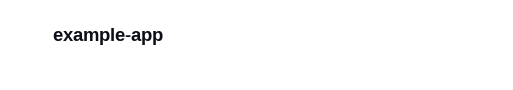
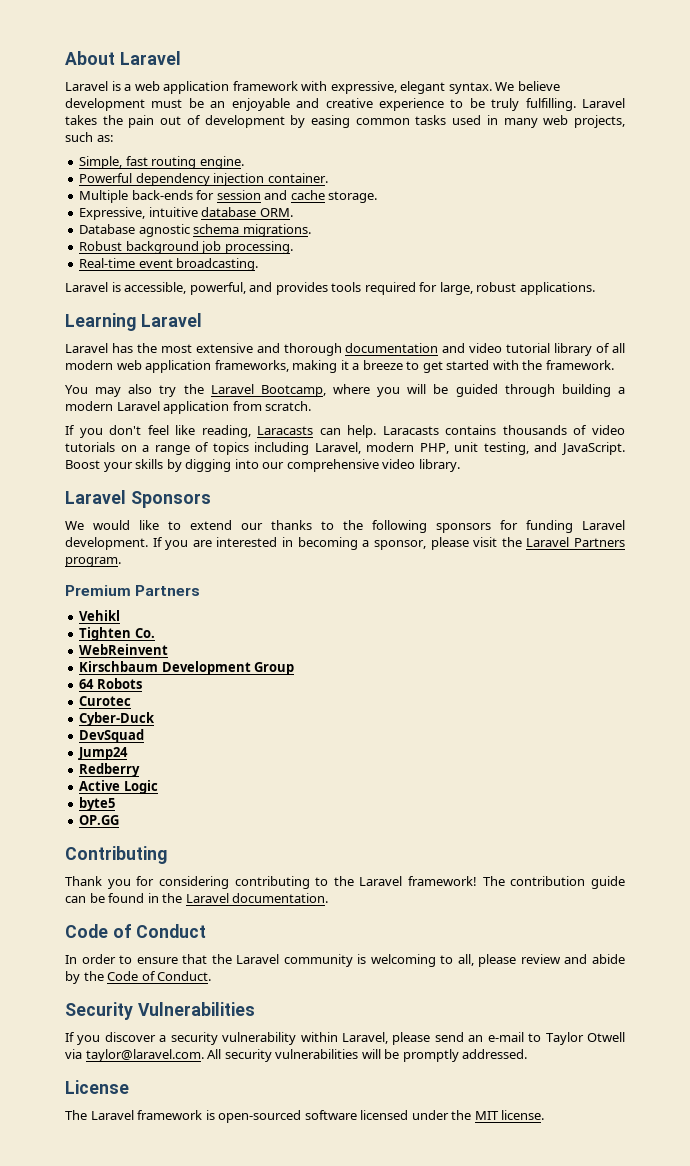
[53,28,163,45] example-app -> [65,51,181,65] [65,81,560,94] [65,98,626,111] [65,115,625,128] [65,132,113,142] [79,156,244,169] [79,173,328,186] [79,190,378,203] [79,207,293,220] [79,224,311,237] [79,241,293,254] [79,258,259,271] [65,282,595,295] [65,313,202,331] [65,343,625,356] [65,360,614,373] [65,384,626,397] [65,401,312,414] [65,425,626,438] [65,442,626,455] [65,459,460,472] [65,490,211,508] [65,520,625,533] [65,537,626,550] [65,557,121,567] [65,585,201,596] [79,610,121,621] [79,627,155,641] [79,644,169,655] [79,661,295,675] [79,678,142,689] [79,696,132,706] [79,712,156,726] [79,729,145,743] [78,747,129,760] [79,763,141,777] [79,780,158,794] [79,797,116,811] [79,815,120,825] [65,846,167,864] [65,876,625,889] [65,893,329,903] [65,924,207,938] [65,954,626,967] [65,971,212,984] [65,1002,255,1020] [65,1032,626,1045] [65,1049,528,1062] [65,1080,129,1094] [65,1110,545,1123] About Laravel // Laravel is a web application framework with expressive, elegant syntax. We believe development must be an enjoyable and creative experience to be truly fulfilling. Laravel takes the pain out of development by easing common tasks used in many web projects, such as: // Simple, fast routing engine. // Powerful dependency injection container. // Multiple back-ends for session and cache storage. // Expressive, intuitive database ORM. // Database agnostic schema migrations. // Robust background job processing. // Real-time event broadcasting. // Laravel is accessible, powerful, and provides tools required for large, robust applications. // Learning Laravel // Laravel has the most extensive and thorough documentation and video tutorial library of all modern web application frameworks, making it a breeze to get started with the framework. // You may also try the Laravel Bootcamp, where you will be guided through building a modern Laravel application from scratch. // If you don't feel like reading, Laracasts can help. Laracasts contains thousands of video tutorials on a range of topics including Laravel, modern PHP, unit testing, and JavaScript. Boost your skills by digging into our comprehensive video library. // Laravel Sponsors // We would like to extend our thanks to the following sponsors for funding Laravel development. If you are interested in becoming a sponsor, please visit the Laravel Partners program. // Premium Partners // Vehikl // Tighten Co. // WebReinvent // Kirschbaum Development Group // 64 Robots // Curotec // Cyber-Duck // DevSquad // Jump24 // Redberry // Active Logic // byte5 // OP.GG // Contributing // Thank you for considering contributing to the Laravel framework! The contribution guide can be found in the Laravel documentation. // Code of Conduct // In order to ensure that the Laravel community is welcoming to all, please review and abide by the Code of Conduct. // Security Vulnerabilities // If you discover a security vulnerability within Laravel, please send an e-mail to Taylor Otwell via taylor@laravel.com. All security vulnerabilities will be promptly addressed. // License // The Laravel framework is open-sourced software licensed under the MIT license.

